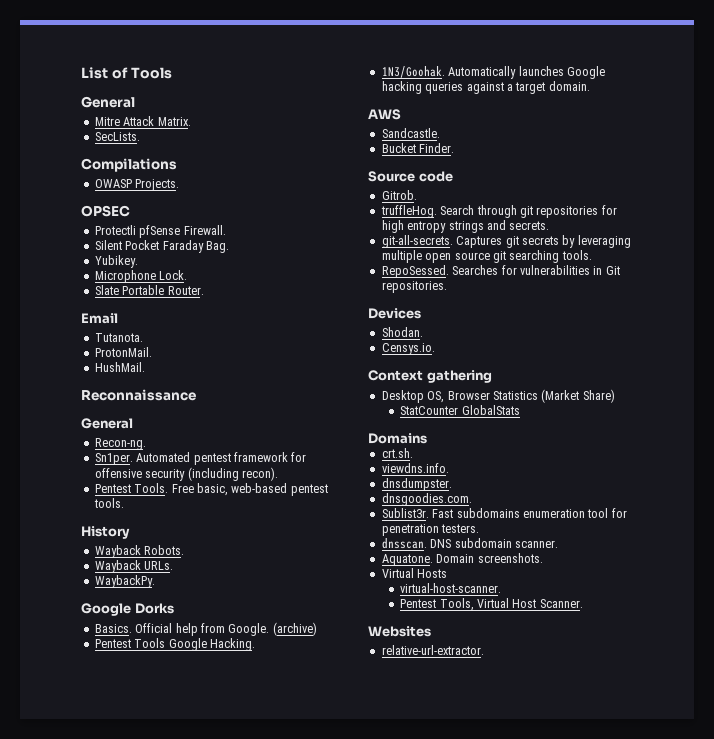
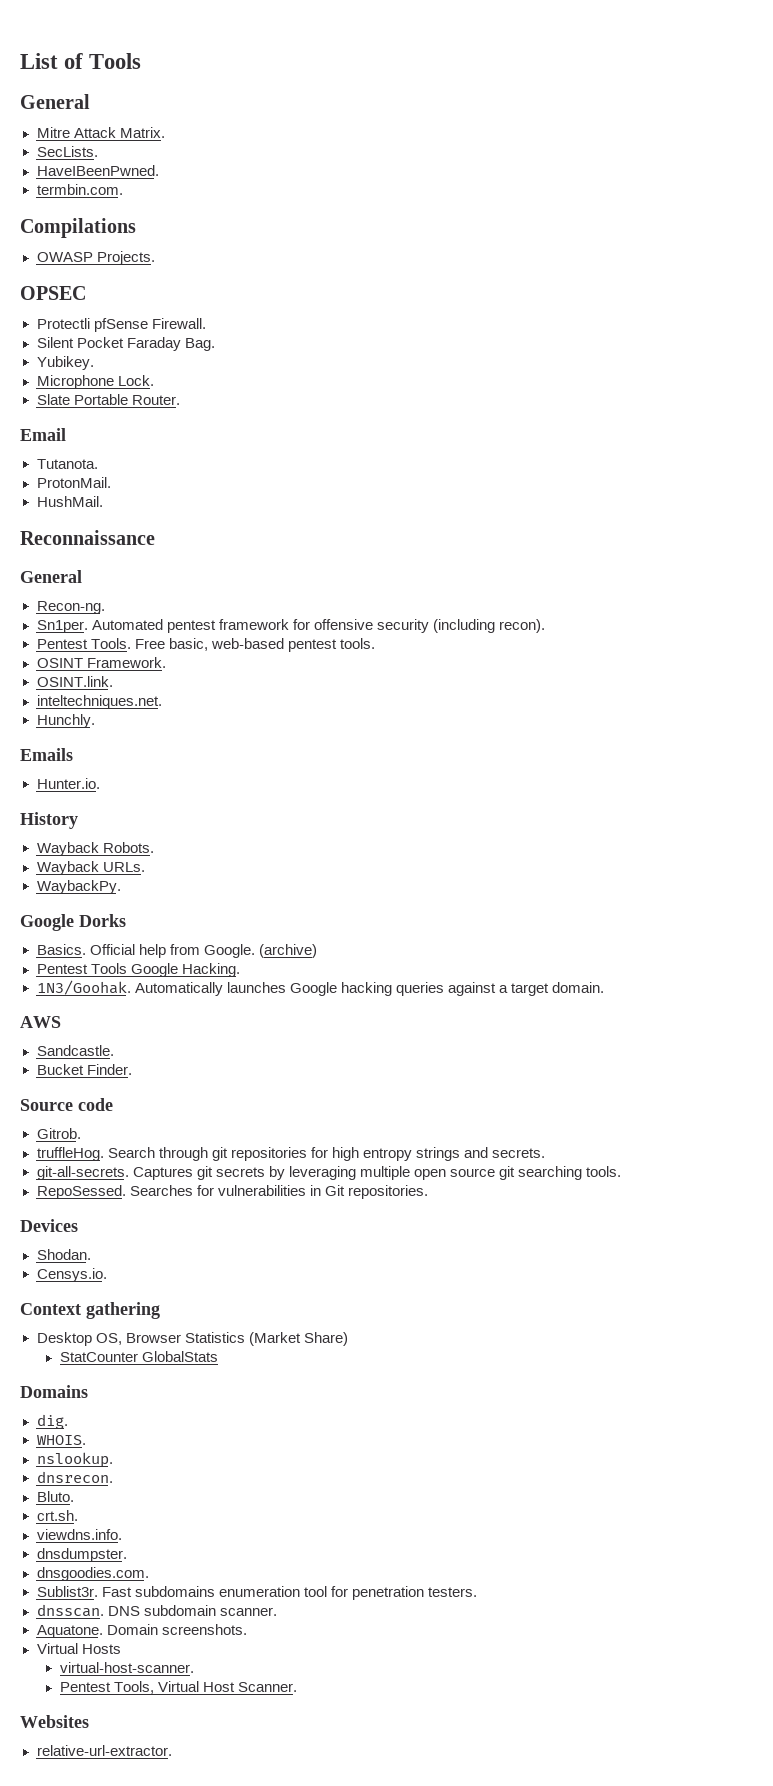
(140, 136) none -> [36,165,159,176] [36,184,123,195] // HaveIBeenPwned. // termbin.com.
(124, 503) none -> [36,657,166,668] [36,676,113,687] [36,695,162,709] [36,714,95,728] [20,748,73,761] [36,778,100,789] // OSINT Framework. // OSINT.link. // inteltechniques.net. // Hunchly. // Emails // Hunter.io.
(427, 438) none -> [36,1414,68,1429] [36,1435,86,1445] [36,1452,113,1468] [36,1471,113,1483] [36,1491,74,1502] // dig. // WHOIS. // nslookup. // dnsrecon. // Bluto.

